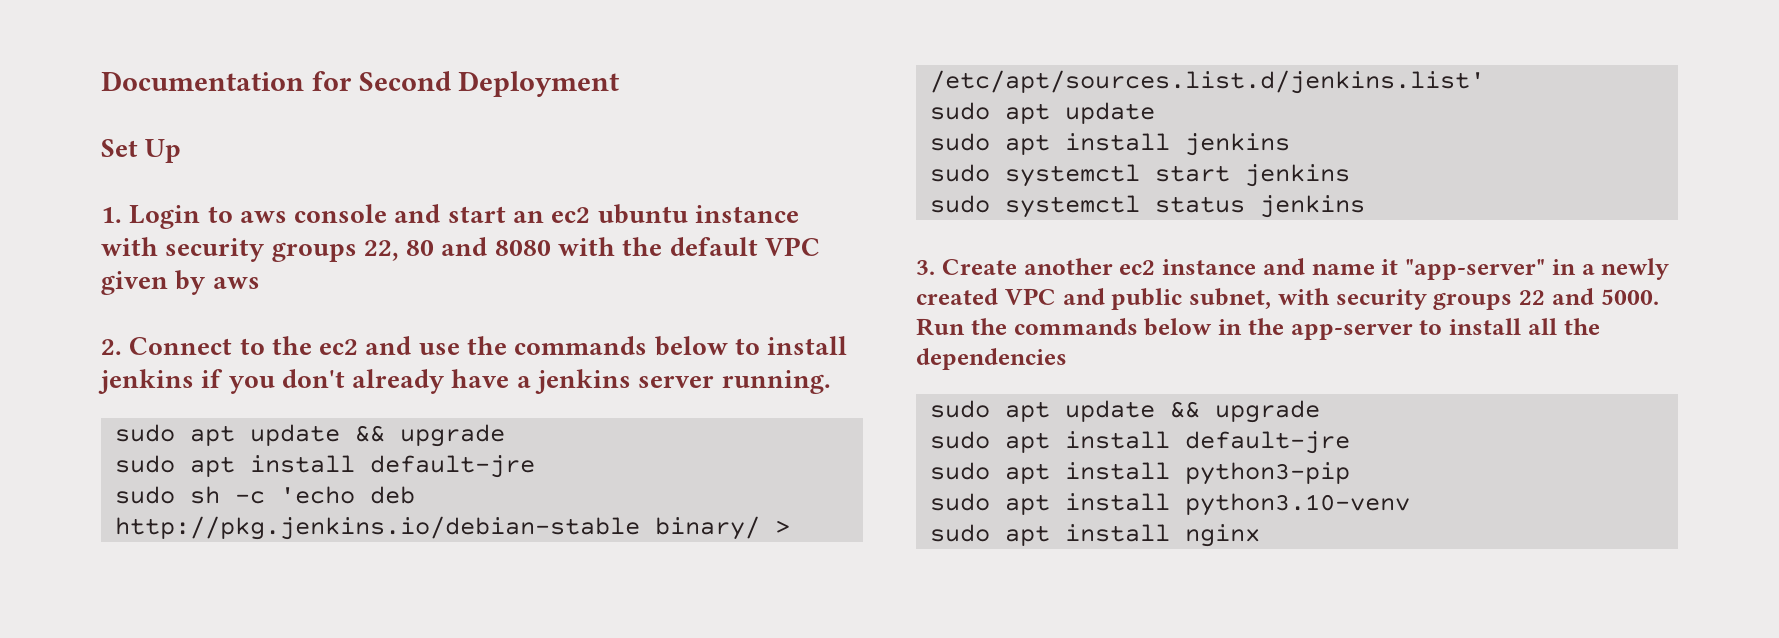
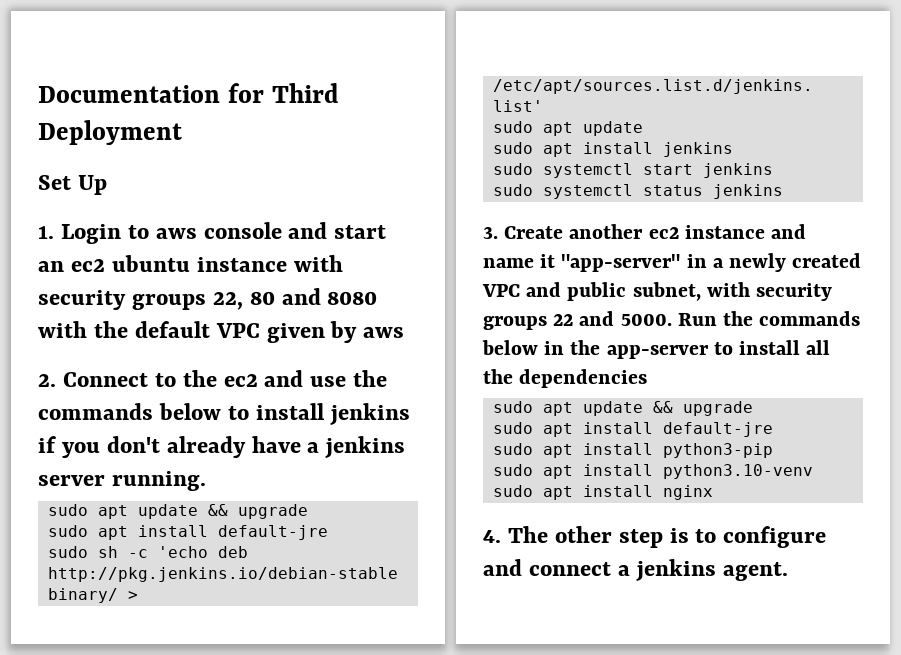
[358,71,451,91] Second -> [271,83,339,103] Third
(1260, 535) none -> [483,526,827,548] [483,559,788,581] // 4. The other step is to configure and connect a jenkins agent.

